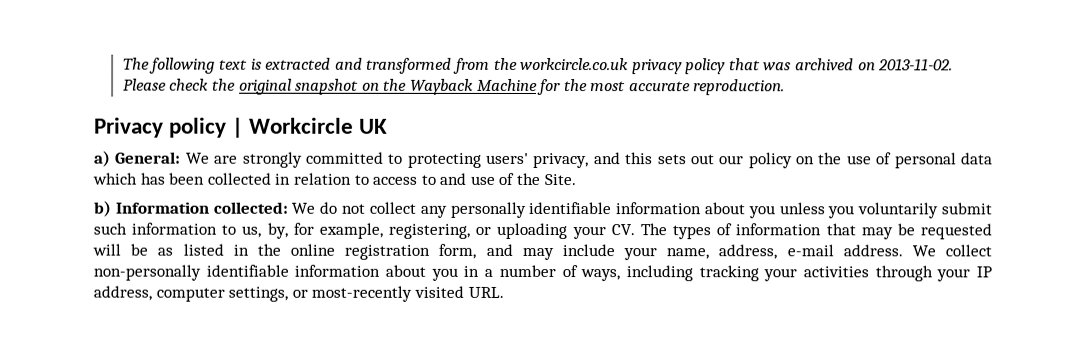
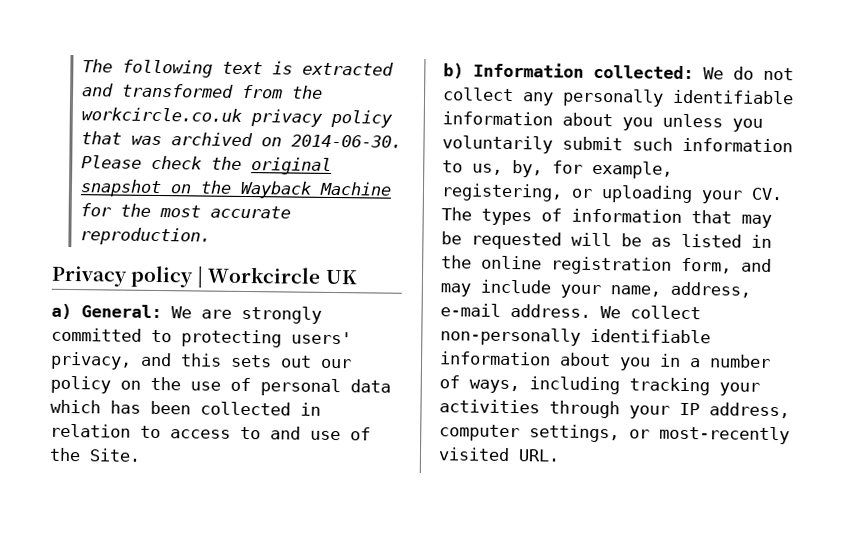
[878,58,954,71] 2013-11-02. -> [290,134,402,148] 2014-06-30.

